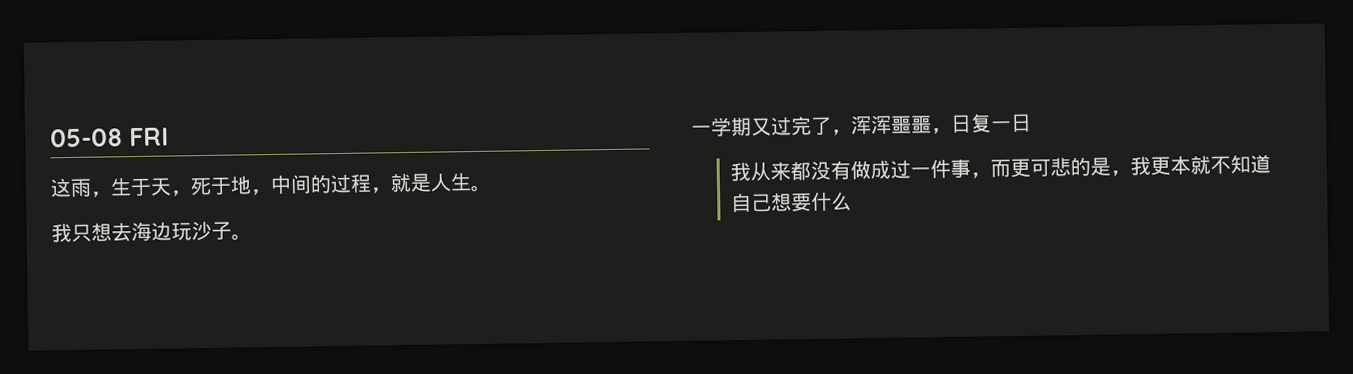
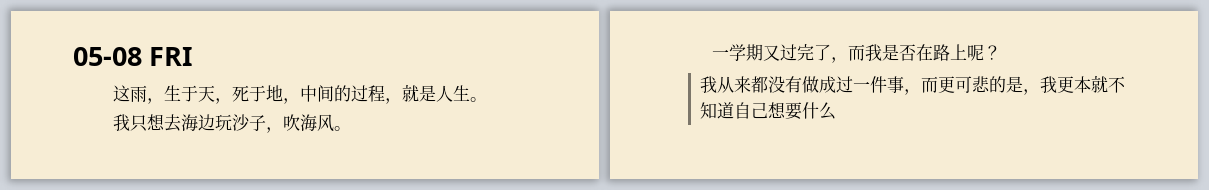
(232, 230) none -> [265,114,334,133] ，吹海风
[850,113,1032,135] 浑浑噩噩，日复一日 -> [847,44,1001,61] 而我是否在路上呢？

